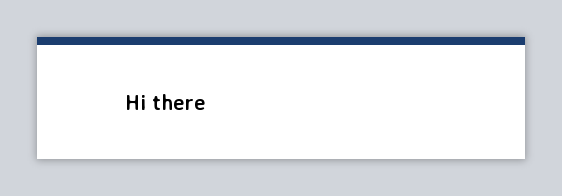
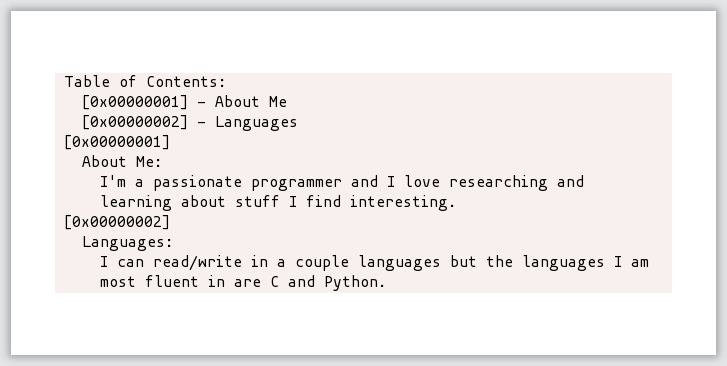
[125,94,206,110] Hi there -> [63,75,226,87] [81,95,287,110] [81,115,298,131] [63,135,170,150] [81,155,162,167] [99,175,584,191] [99,195,456,211] [63,215,170,230] [81,236,173,251] [99,255,649,271] [99,275,386,291] Table of Contents: // [0x00000001] - About Me // [0x00000002] - Languages // [0x00000001] // About Me: // I'm a passionate programmer and I love researching and learning about stuff I find interesting. // [0x00000002] // Languages: // I can read/write in a couple languages but the languages I am most fluent in are C and Python.

